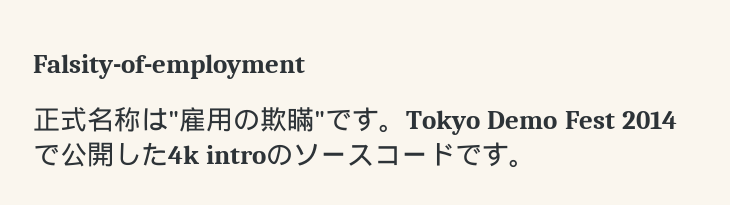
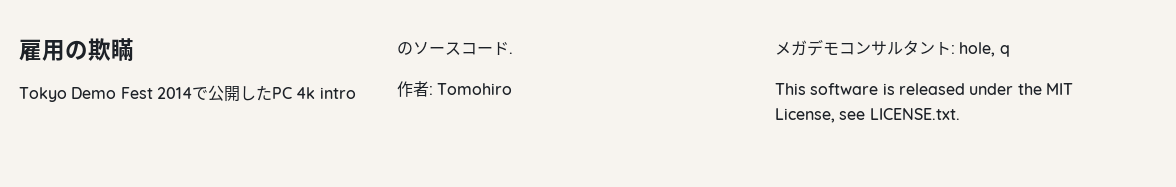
[33,54,305,79] [33,107,179,132] Falsity-of-employment // 正式名称は" -> (19, 50) none
[314,107,406,133] "です。 -> (134, 49) //
(168, 154) none -> [271,87,292,99] PC
[455,142,537,168] です。 -> [509,52,513,54] [397,81,513,97] [775,39,1010,57] [775,83,1073,95] [775,108,960,123] . // 作者: Tomohiro // メガデモコンサルタント: hole, q // This software is released under the MIT License, see LICENSE.txt.

